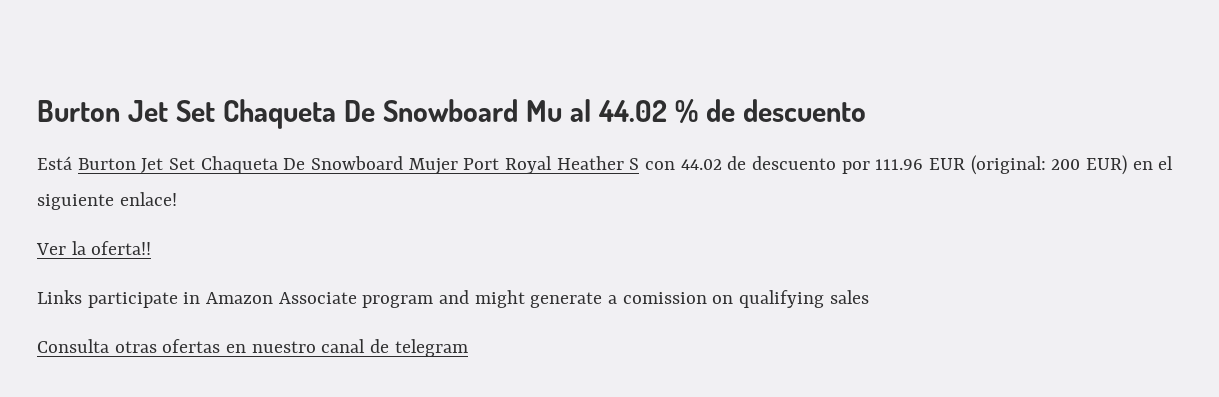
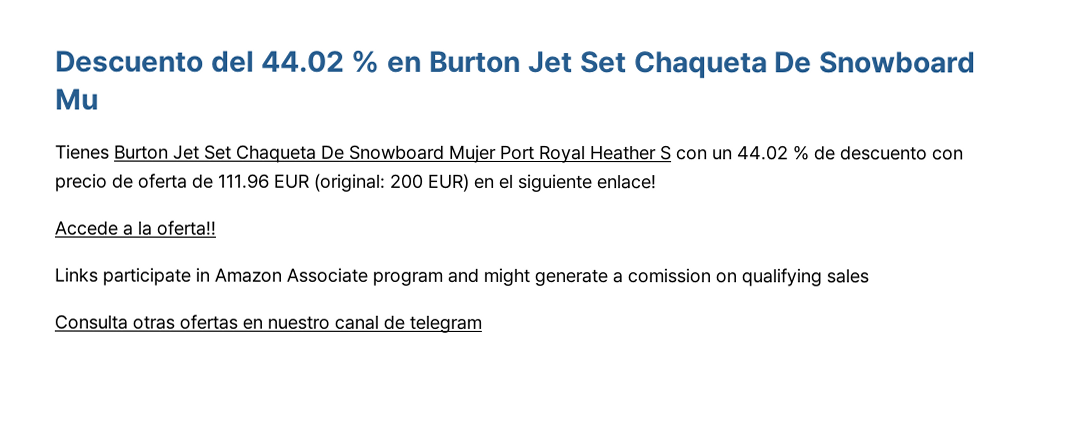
(37, 111) none -> [55,49,423,73] Descuento del 44.02 % en
[569,99,866,123] [37,156,72,170] al 44.02 % de descuento // Está -> [55,144,110,160] // Tienes
[680,156,870,174] 44.02 de descuento por -> [712,145,964,161] [55,173,214,192] un 44.02 % de descuento con precio de oferta de
[36,243,66,255] Ver -> [54,220,133,236] Accede a

